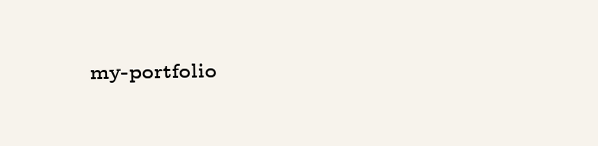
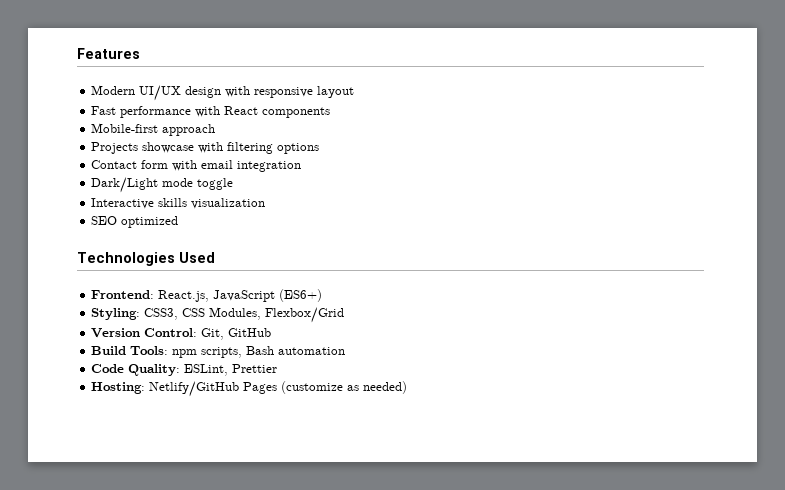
[89,63,218,84] my-portfolio -> [77,48,140,59] [91,85,355,101] [91,106,331,118] [91,123,216,136] [91,142,320,154] [91,160,302,172] [91,177,234,193] [91,198,266,209] [91,216,179,228] [77,252,215,266] [91,289,323,302] [91,307,345,323] [91,328,272,340] [91,346,346,358] [91,364,278,376] [91,381,408,397] Features // Modern UI/UX design with responsive layout // Fast performance with React components // Mobile-first approach // Projects showcase with filtering options // Contact form with email integration // Dark/Light mode toggle // Interactive skills visualization // SEO optimized // Technologies Used // Frontend: React.js, JavaScript (ES6+) // Styling: CSS3, CSS Modules, Flexbox/Grid // Version Control: Git, GitHub // Build Tools: npm scripts, Bash automation // Code Quality: ESLint, Prettier // Hosting: Netlify/GitHub Pages (customize as needed)

